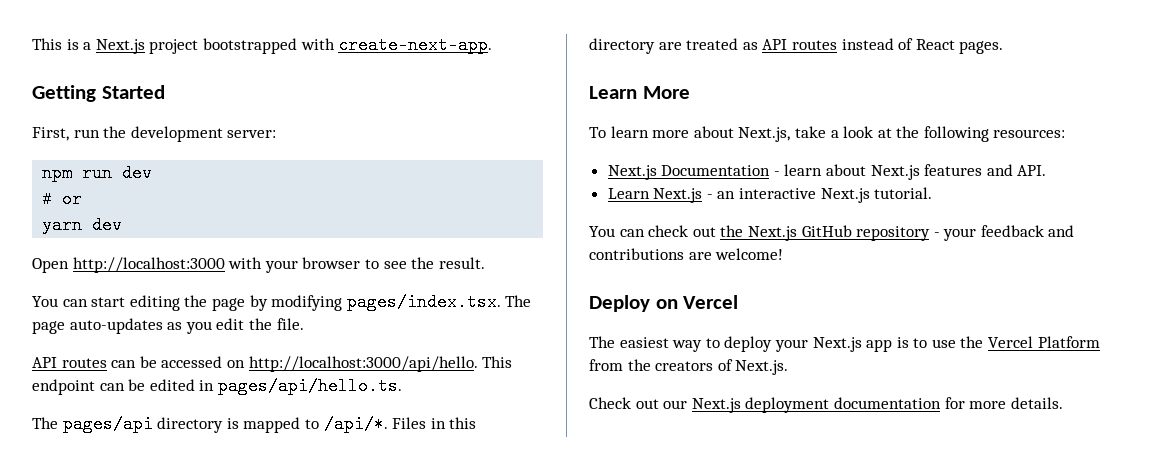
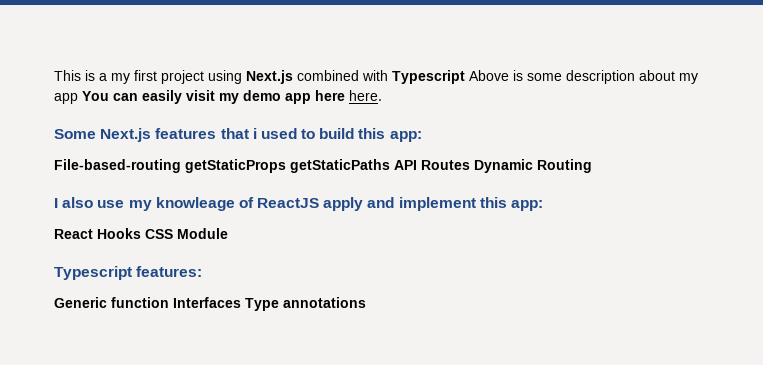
[95,36,493,54] [32,85,165,102] [32,126,277,142] [42,164,153,182] [42,190,83,208] [42,216,123,234] [32,257,485,273] [32,293,532,311] [32,318,304,334] [32,356,513,372] [32,377,402,395] [32,415,477,433] [589,38,1004,54] [589,86,690,99] [589,126,1066,142] [607,164,1047,180] [607,187,933,203] [589,225,1075,241] [589,248,784,260] [589,295,739,312] [589,336,1100,352] [589,359,789,375] [589,397,1063,413] Next.js project bootstrapped with create-next-app. // Getting Started // First, run the development server: // npm run dev // # or // yarn dev // Open http://localhost:3000 with your browser to see the result. // You can start editing the page by modifying pages/index.tsx. The page auto-updates as you edit the file. // API routes can be accessed on http://localhost:3000/api/hello. This endpoint can be edited in pages/api/hello.ts. // The pages/api directory is mapped to /api/*. Files in this directory are treated as API routes instead of React pages. // Learn More // To learn more about Next.js, take a look at the following resources: // Next.js Documentation - learn about Next.js features and API. // Learn Next.js - an interactive Next.js tutorial. // You can check out the Next.js GitHub repository - your feedback and contributions are welcome! // Deploy on Vercel // The easiest way to deploy your Next.js app is to use the Vercel Platform from the creators of Next.js. // Check out our Next.js deployment documentation for more details. -> [111,70,698,84] [54,90,382,104] [54,128,422,142] [54,159,592,173] [54,197,544,211] [54,228,228,239] [54,266,203,280] [54,297,366,311] my first project using Next.js combined with Typescript Above is some description about my app You can easily visit my demo app here here. // Some Next.js features that i used to build this app: // File-based-routing getStaticProps getStaticPaths API Routes Dynamic Routing // I also use my knowleage of ReactJS apply and implement this app: // React Hooks CSS Module // Typescript features: // Generic function Interfaces Type annotations

